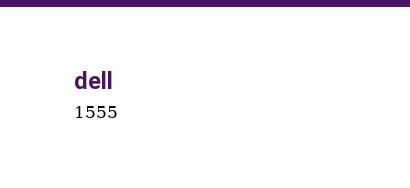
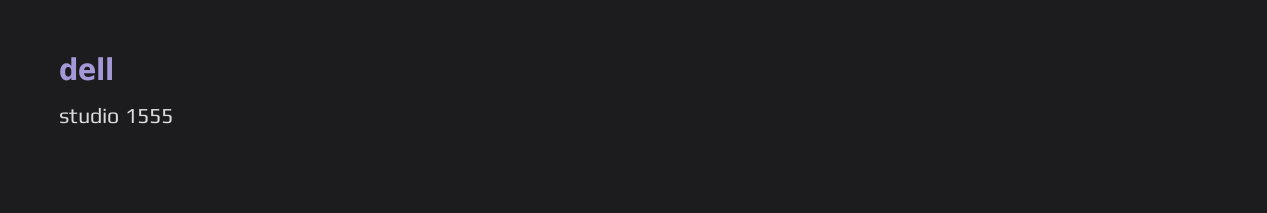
(113, 80) none -> [59,107,119,124] studio

